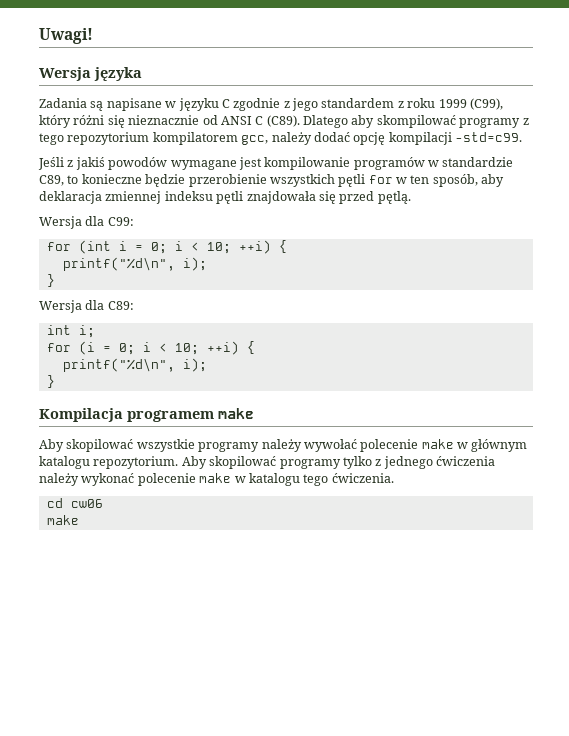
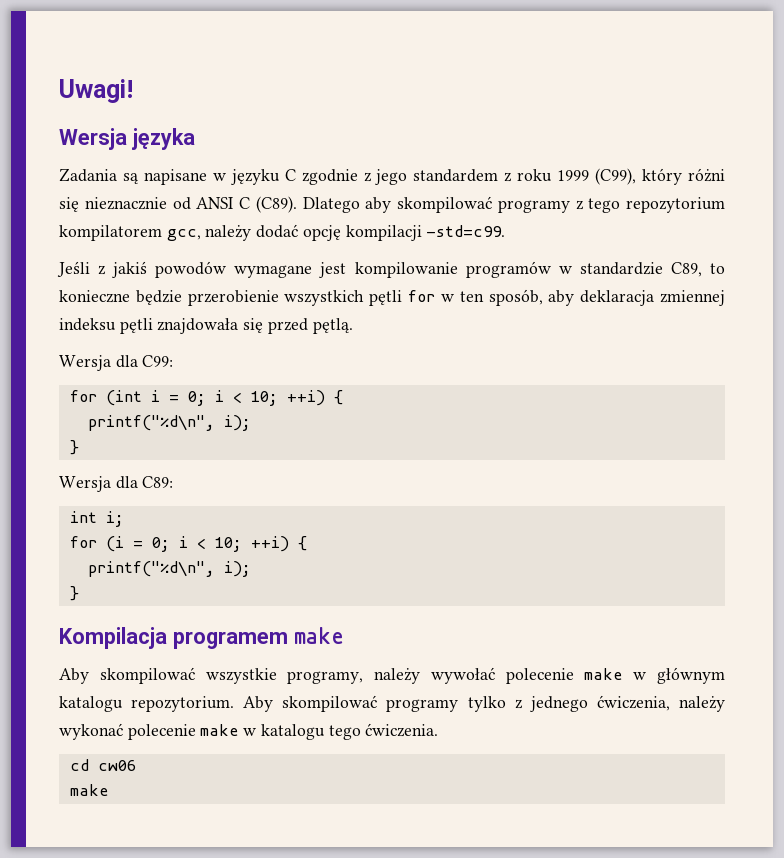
[66,439,260,452] skopilować wszystkie programy -> [99,667,364,684] skompilować wszystkie programy,
[209,456,277,469] skopilować -> [282,695,378,712] skompilować
[436,456,495,466] ćwiczenia -> [596,695,670,711] ćwiczenia,

